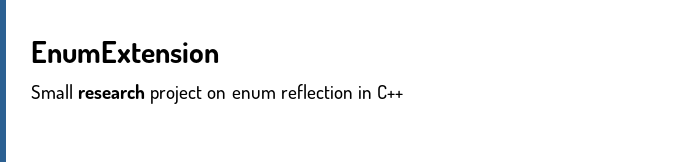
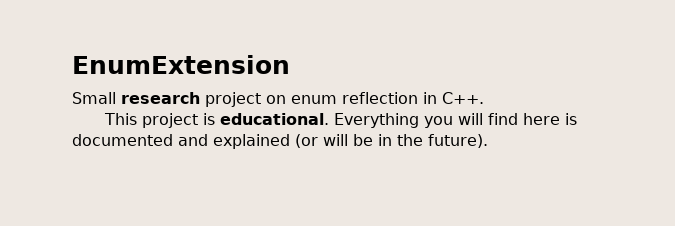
[376,85,403,99] C++ -> [442,92,484,104] [104,113,578,128] [72,134,488,149] C++. // This project is educational. Everything you will find here is documented and explained (or will be in the future).

